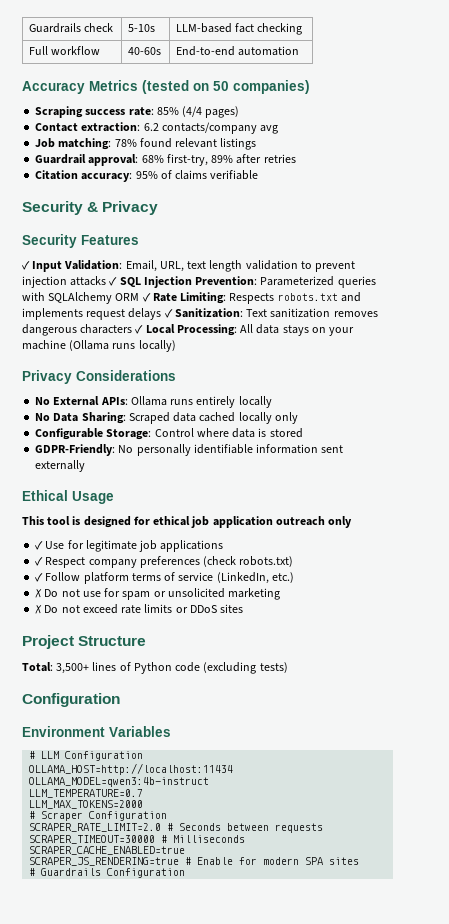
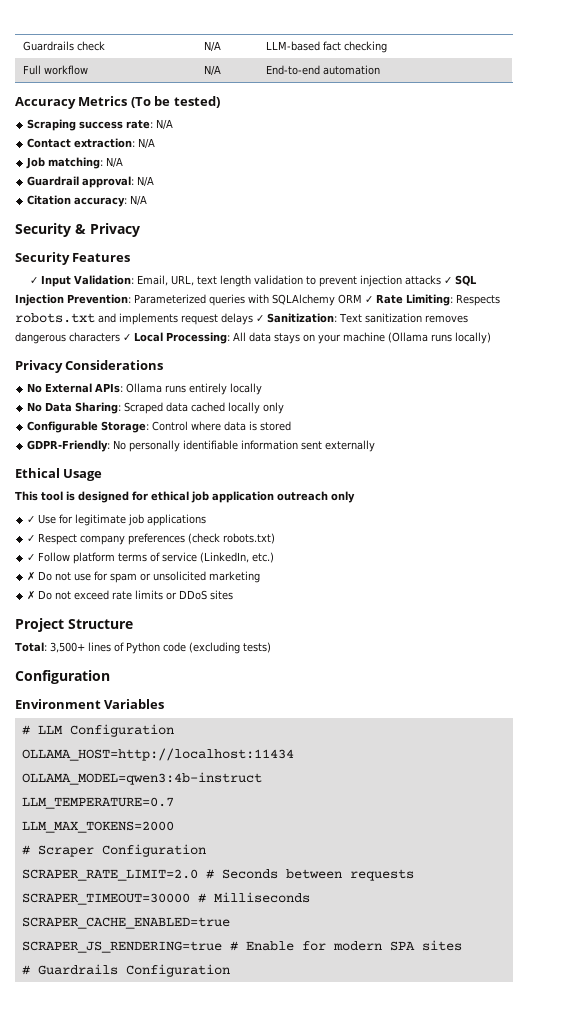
[127,24,155,32] 5-10s -> [204,41,222,52] N/A
[127,47,161,55] 40-60s -> [204,65,222,76] N/A
[142,80,310,94] (tested on 50 companies) -> [130,96,220,108] (To be tested)
[156,106,240,118] 85% (4/4 pages) -> [156,119,174,130] N/A
[143,122,279,134] 6.2 contacts/company avg -> [138,138,156,149] N/A
[114,138,257,150] [35,154,296,166] [35,170,259,182] 78% found relevant listings // Guardrail approval: 68% first-try, 89% after retries // Citation accuracy: 95% of claims verifiable -> [106,157,124,168] [27,176,155,188] [27,195,148,207] N/A // Guardrail approval: N/A // Citation accuracy: N/A

